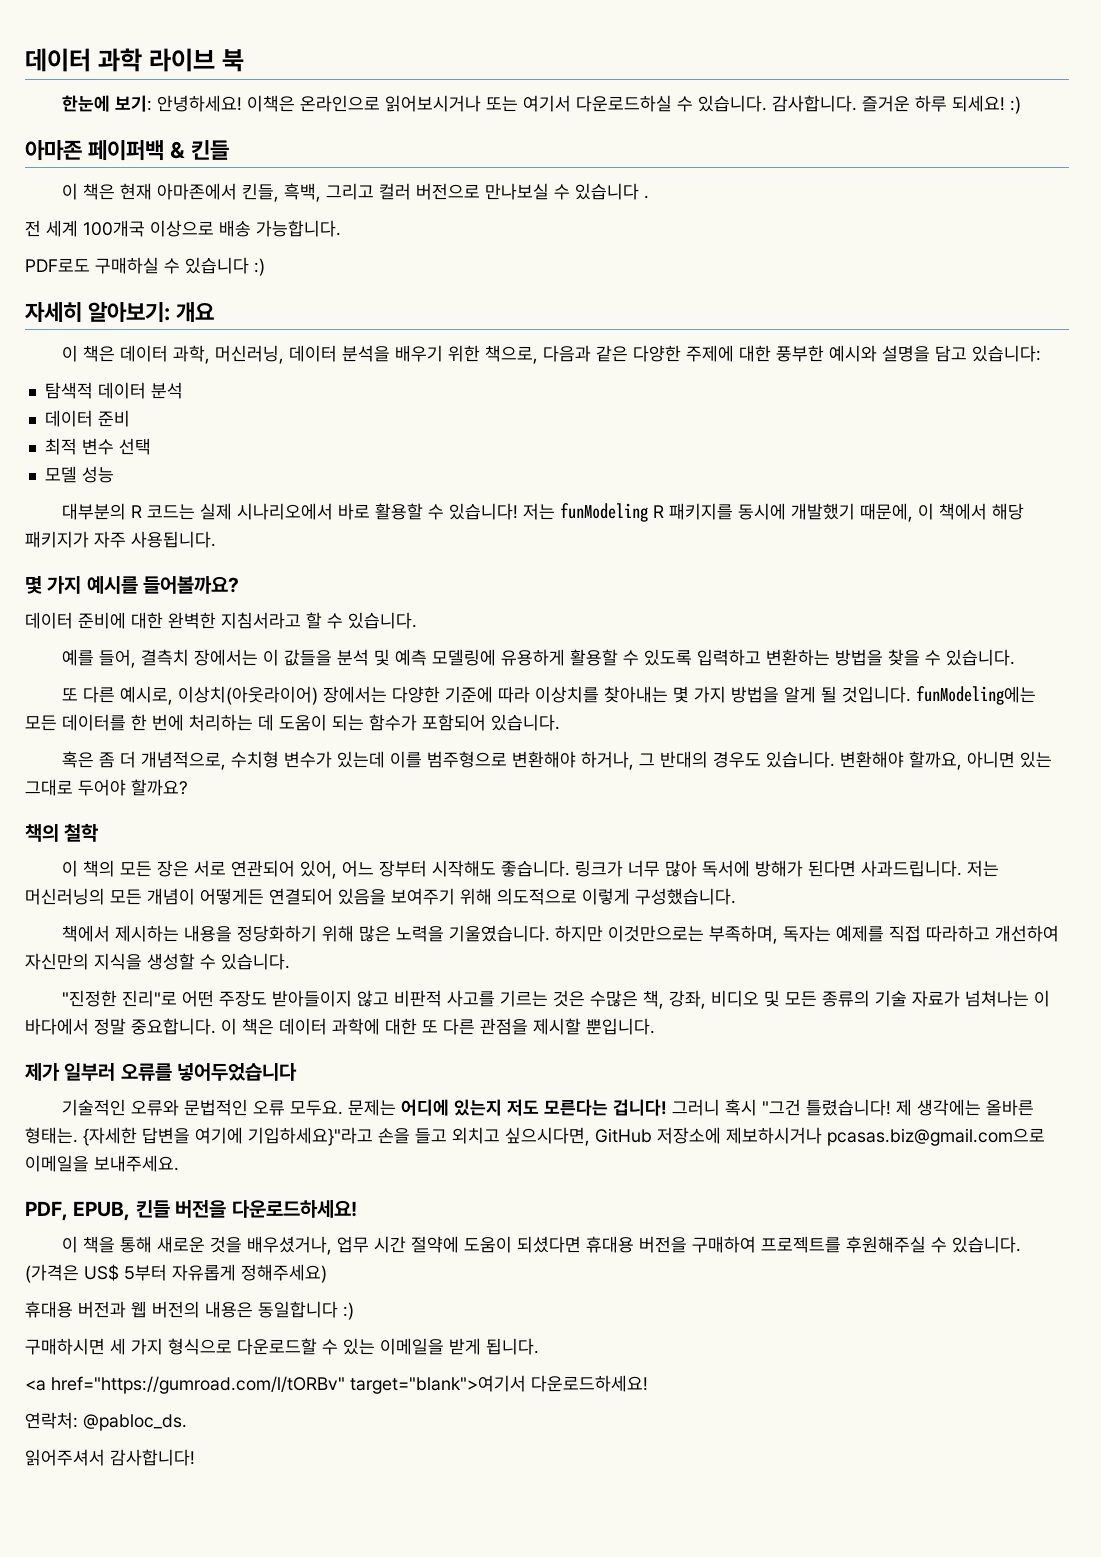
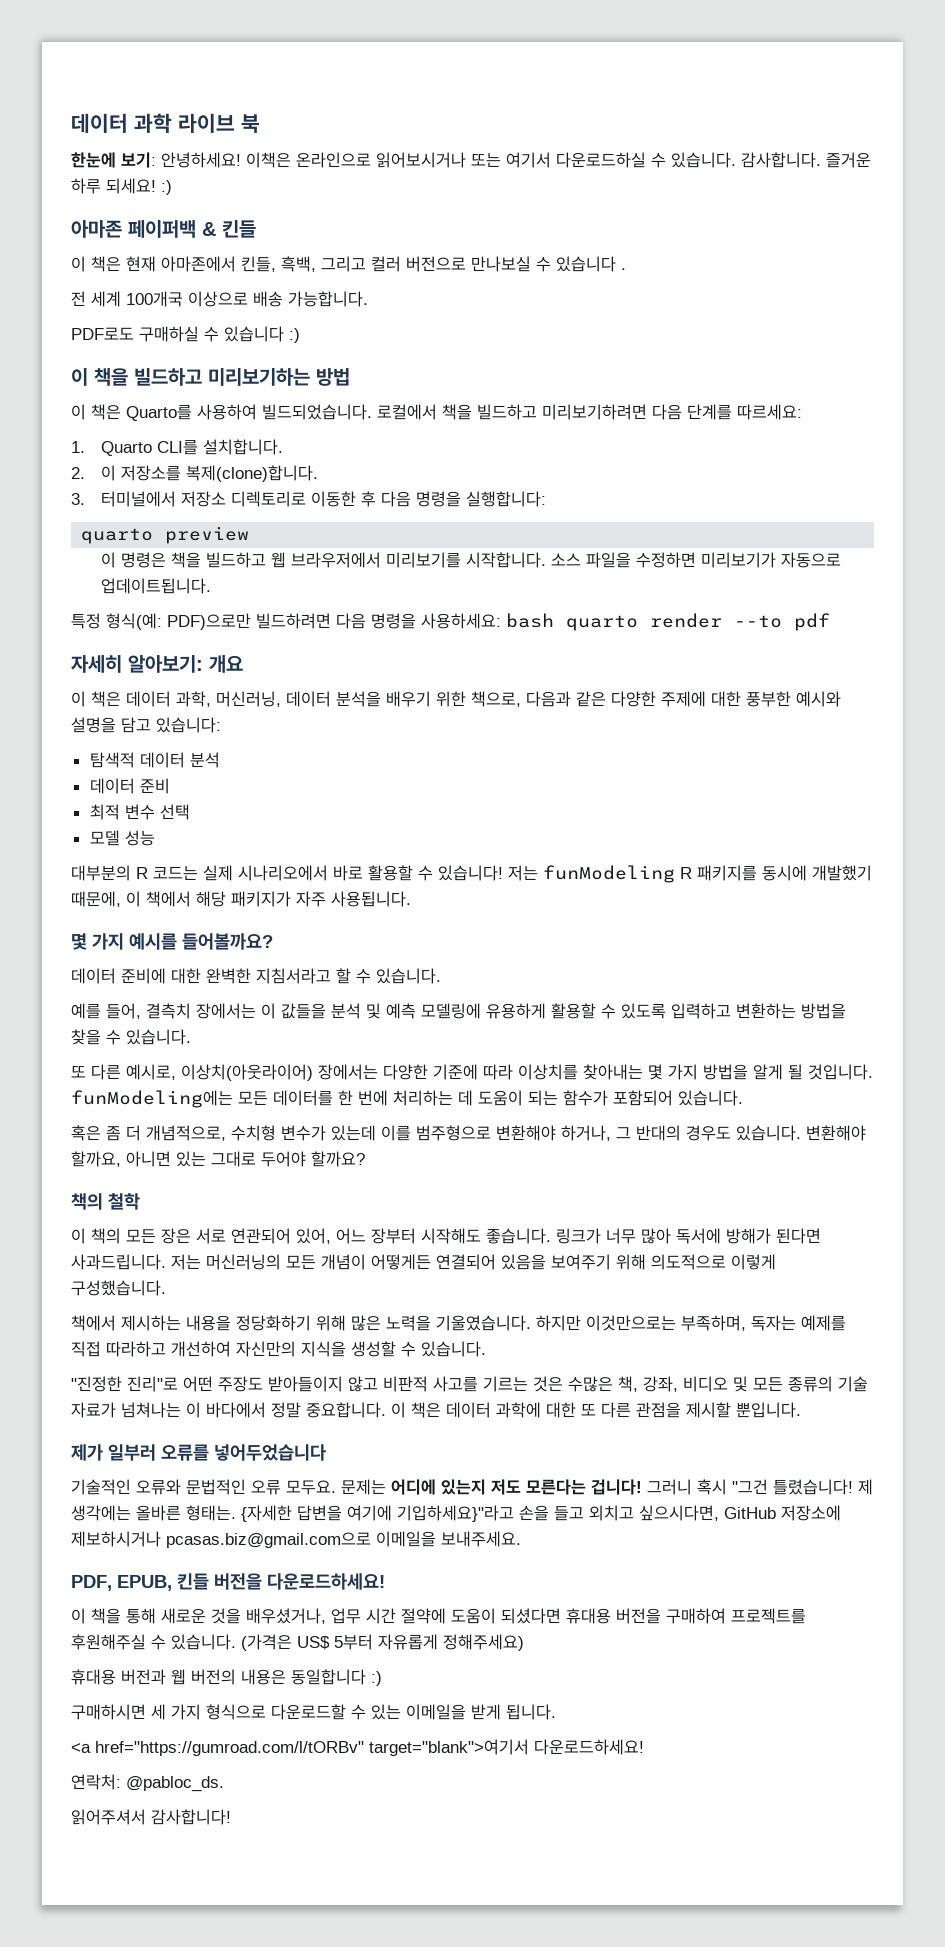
(265, 267) none -> [71,368,350,386] [71,404,802,421] [71,439,283,456] [71,465,318,482] [71,491,546,507] [81,526,250,544] [100,552,841,568] [100,578,211,594] [71,613,830,631] // 이 책을 빌드하고 미리보기하는 방법 // 이 책은 Quarto를 사용하여 빌드되었습니다. 로컬에서 책을 빌드하고 미리보기하려면 다음 단계를 따르세요: // 1. Quarto CLI를 설치합니다. // 2. 이 저장소를 복제(clone)합니다. // 3. 터미널에서 저장소 디렉토리로 이동한 후 다음 명령을 실행합니다: // quarto preview // 이 명령은 책을 빌드하고 웹 브라우저에서 미리보기를 시작합니다. 소스 파일을 수정하면 미리보기가 자동으로 업데이트됩니다. // 특정 형식(예: PDF)으로만 빌드하려면 다음 명령을 사용하세요: bash quarto render --to pdf

